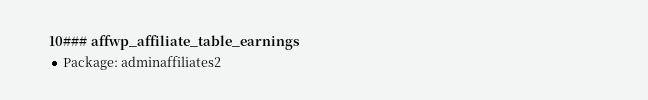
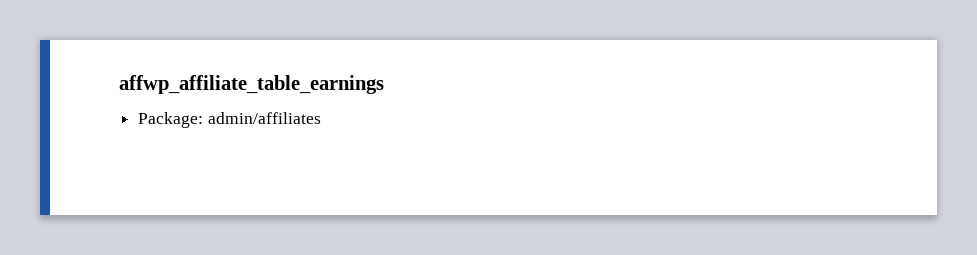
[49,36,87,46] 10### -> (119, 84) none
[121,56,222,67] adminaffiliates2 -> [207,112,321,124] admin/affiliates

